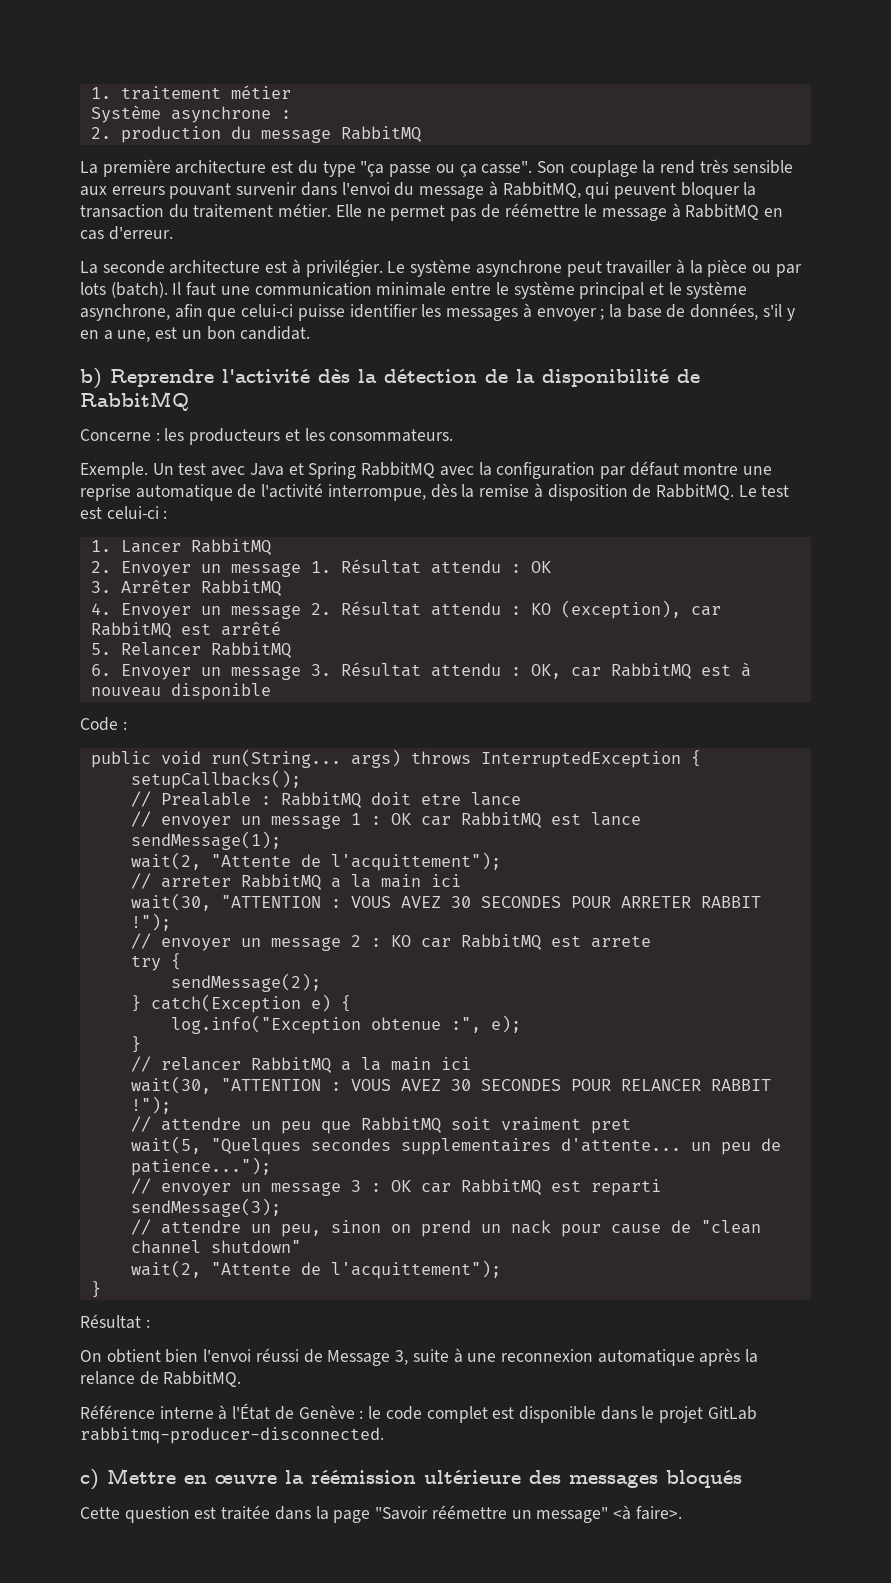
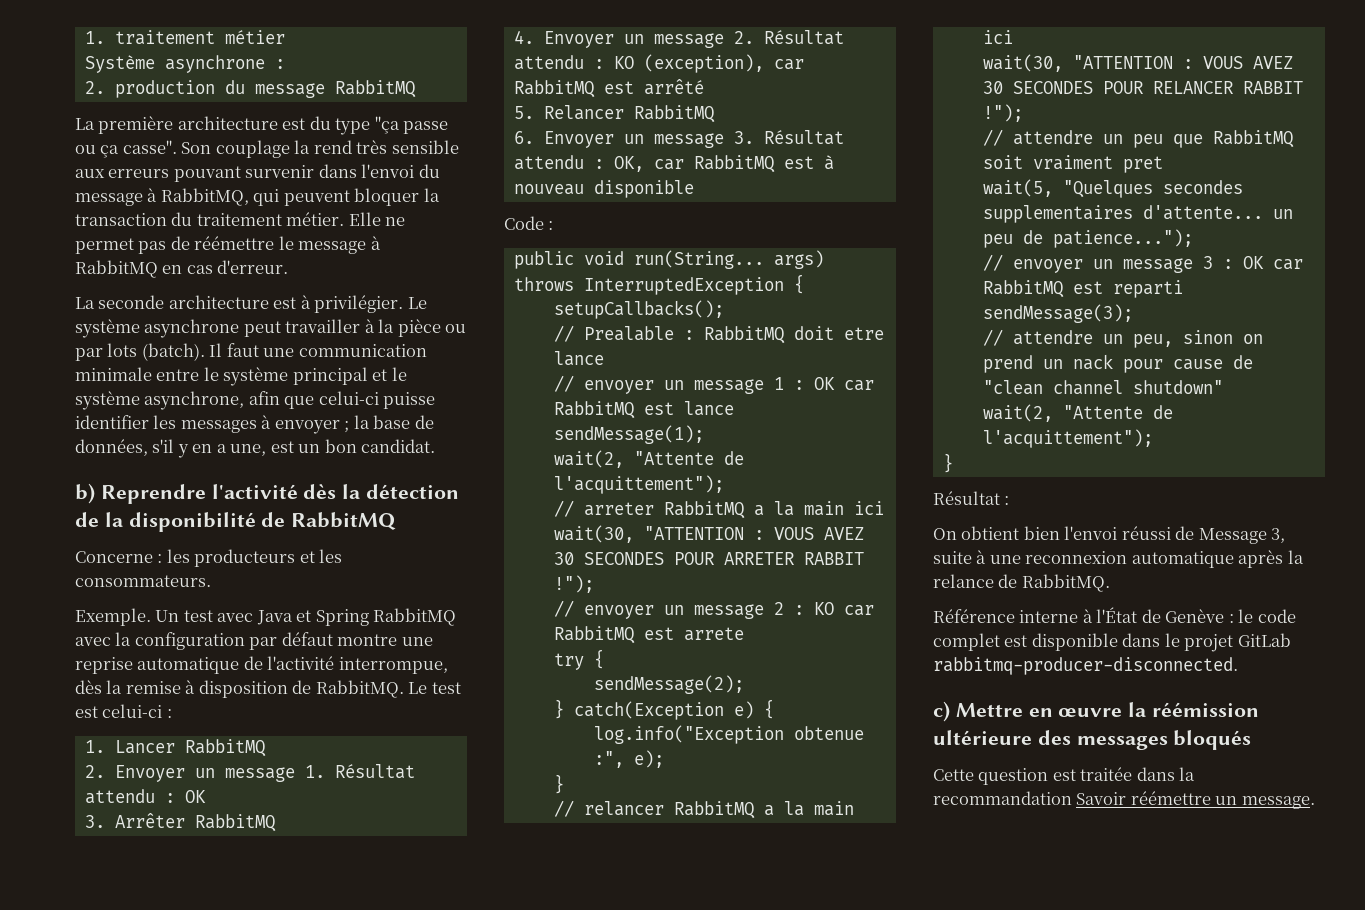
[333,1505,682,1523] page "Savoir réémettre un message" <à faire>. -> [933,791,1315,809] recommandation Savoir réémettre un message.

